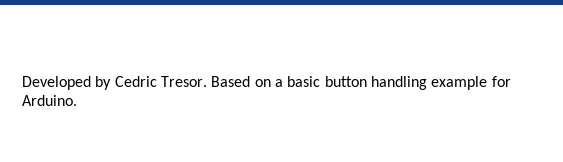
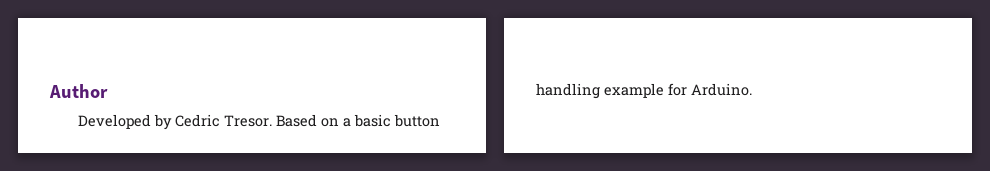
(22, 83) none -> [49,84,108,98] Author //

